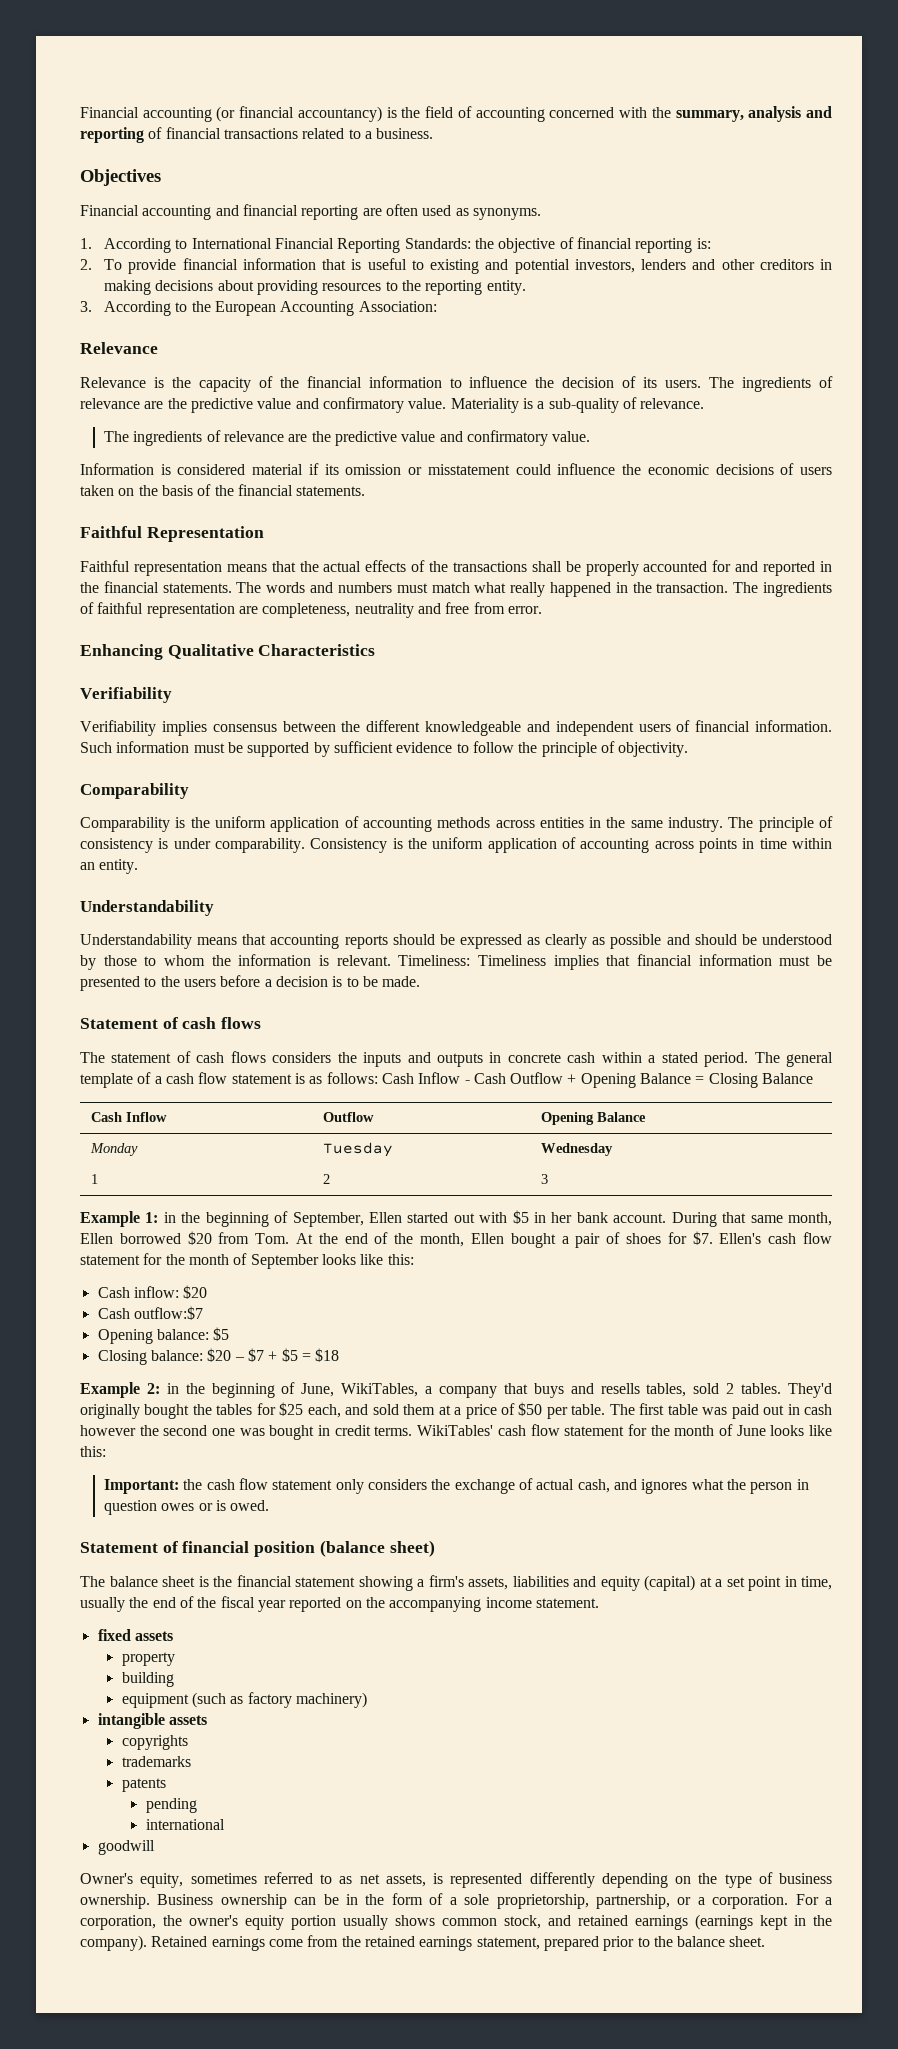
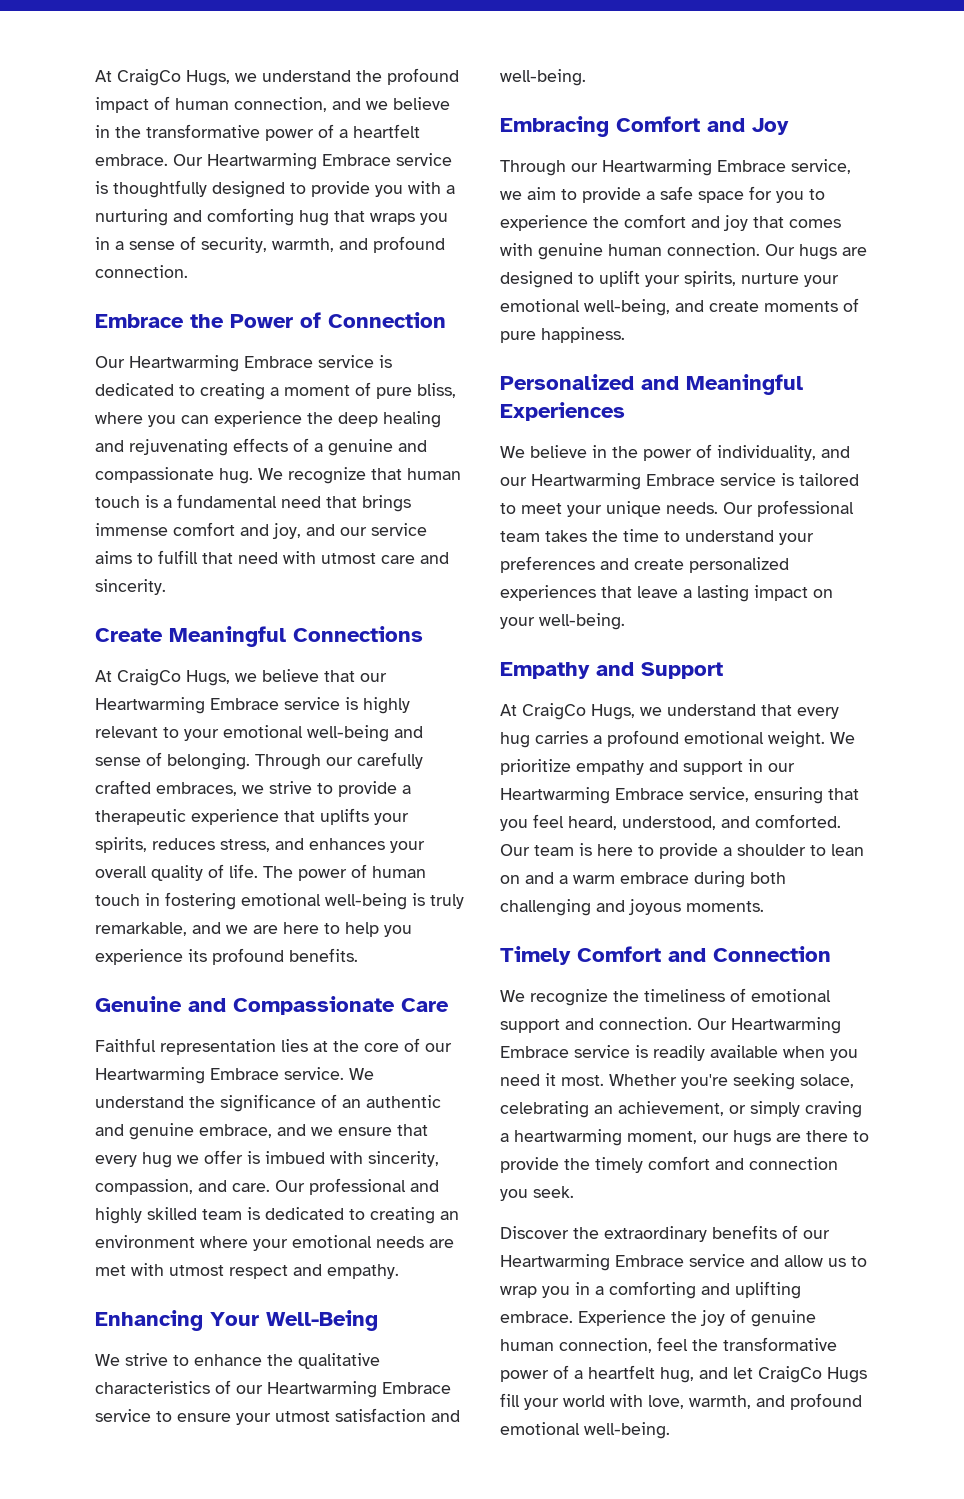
[80,106,833,122] [80,127,434,143] [80,169,161,186] [80,204,541,220] [80,237,711,253] [80,258,832,274] [104,280,526,295] [80,301,437,316] [80,342,158,354] [80,376,834,392] [80,397,705,413] [104,430,591,446] [80,463,833,475] [80,484,366,496] [80,526,264,542] [80,560,832,576] [80,581,832,597] [80,602,542,618] [80,644,376,660] [80,687,172,703] [80,720,833,736] [80,741,689,757] [80,783,189,799] [80,816,833,832] [80,837,833,853] [80,859,139,874] [80,900,214,916] [80,934,832,949] [80,954,832,970] [80,975,421,991] [80,1017,262,1029] [80,1051,834,1067] [80,1072,814,1088] [91,1112,168,1122] [323,1112,375,1122] [541,1112,647,1125] [90,1143,139,1156] [323,1142,394,1157] [541,1143,614,1156] [91,1174,99,1184] [323,1174,331,1184] [541,1174,549,1184] [80,1210,833,1227] [80,1231,833,1248] [80,1253,414,1269] [97,1285,208,1299] [97,1306,203,1320] [97,1327,230,1344] [97,1348,340,1365] [80,1382,833,1398] [80,1402,833,1419] [80,1424,833,1440] [80,1446,106,1457] [104,1478,809,1494] [104,1500,270,1515] [80,1540,435,1557] [80,1575,832,1591] [80,1596,599,1612] [97,1629,173,1641] [121,1652,175,1666] [121,1672,174,1687] [121,1692,367,1708] [97,1713,207,1729] [121,1735,188,1750] [121,1756,191,1767] [121,1778,166,1792] [145,1798,197,1813] [145,1819,225,1830] [97,1840,155,1855] [80,1872,832,1888] [80,1893,832,1909] [80,1914,832,1930] [80,1935,766,1951] Financial accounting (or financial accountancy) is the field of accounting concerned with the summary, analysis and reporting of financial transactions related to a business. // Objectives // Financial accounting and financial reporting are often used as synonyms. // 1. According to International Financial Reporting Standards: the objective of financial reporting is: // 2. To provide financial information that is useful to existing and potential investors, lenders and other creditors in making decisions about providing resources to the reporting entity. // 3. According to the European Accounting Association: // Relevance // Relevance is the capacity of the financial information to influence the decision of its users. The ingredients of relevance are the predictive value and confirmatory value. Materiality is a sub-quality of relevance. // The ingredients of relevance are the predictive value and confirmatory value. // Information is considered material if its omission or misstatement could influence the economic decisions of users taken on the basis of the financial statements. // Faithful Representation // Faithful representation means that the actual effects of the transactions shall be properly accounted for and reported in the financial statements. The words and numbers must match what really happened in the transaction. The ingredients of faithful representation are completeness, neutrality and free from error. // Enhancing Qualitative Characteristics // Verifiability // Verifiability implies consensus between the different knowledgeable and independent users of financial information. Such information must be supported by sufficient evidence to follow the principle of objectivity. // Comparability // Comparability is the uniform application of accounting methods across entities in the same industry. The principle of consistency is under comparability. Consistency is the uniform application of accounting across points in time within an entity. // Understandability // Understandability means that accounting reports should be expressed as clearly as possible and should be understood by those to whom the information is relevant. Timeliness: Timeliness implies that financial information must be presented to the users before a decision is to be made. // Statement of cash flows // The statement of cash flows considers the inputs and outputs in concrete cash within a stated period. The general template of a cash flow statement is as follows: Cash Inflow - Cash Outflow + Opening Balance = Closing Balance // Cash Inflow | Outflow | Opening Balance // Monday | Tuesday | Wednesday // 1 | 2 | 3 // Example 1: in the beginning of September, Ellen started out with $5 in her bank account. During that same month, Ellen borrowed $20 from Tom. At the end of the month, Ellen bought a pair of shoes for $7. Ellen's cash flow statement for the month of September looks like this: // Cash inflow: $20 // Cash outflow:$7 // Opening balance: $5 // Closing balance: $20 – $7 + $5 = $18 // Example 2: in the beginning of June, WikiTables, a company that buys and resells tables, sold 2 tables. They'd originally bought the tables for $25 each, and sold them at a price of $50 per table. The first table was paid out in cash however the second one was bought in credit terms. WikiTables' cash flow statement for the month of June looks like this: // Important: the cash flow statement only considers the exchange of actual cash, and ignores what the person in question owes or is owed. // Statement of financial position (balance sheet) // The balance sheet is the financial statement showing a firm's assets, liabilities and equity (capital) at a set point in time, usually the end of the fiscal year reported on the accompanying income statement. // fixed assets // property // building // equipment (such as factory machinery) // intangible assets // copyrights // trademarks // patents // pending // international // goodwill // Owner's equity, sometimes referred to as net assets, is represented differently depending on the type of business ownership. Business ownership can be in the form of a sole proprietorship, partnership, or a corporation. For a corporation, the owner's equity portion usually shows common stock, and retained earnings (earnings kept in the company). Retained earnings come from the retained earnings statement, prepared prior to the balance sheet. -> [95,68,459,86] [95,96,450,113] [95,124,420,141] [95,153,452,170] [95,180,455,198] [95,208,448,226] [95,236,445,253] [95,265,188,278] [95,312,446,328] [95,355,392,372] [95,382,456,400] [95,411,441,428] [95,438,427,456] [95,467,461,484] [95,494,411,512] [95,522,427,539] [95,550,449,564] [95,579,166,595] [95,626,423,647] [95,669,387,686] [95,697,410,714] [95,725,423,742] [95,752,423,770] [95,780,411,797] [95,808,409,825] [95,837,425,853] [95,864,426,881] [95,892,464,910] [95,922,412,937] [95,948,358,965] [95,996,449,1015] [95,1038,452,1055] [95,1067,374,1084] [95,1094,441,1112] [95,1123,428,1140] [95,1150,439,1168] [95,1178,439,1195] [95,1207,459,1224] [95,1235,454,1251] [95,1263,399,1279] [95,1310,378,1331] [95,1353,380,1369] [95,1380,451,1398] [95,1408,460,1425] [500,69,586,86] [500,116,789,137] [500,159,851,176] [500,186,825,203] [500,214,841,231] [500,243,867,260] [500,270,839,288] [500,298,859,316] [500,327,625,343] [500,374,803,395] [500,402,625,421] [500,444,850,461] [500,473,859,490] [500,500,854,517] [500,529,814,545] [500,556,789,573] [500,585,833,602] [500,613,625,630] [500,662,723,679] [500,703,839,720] [500,730,855,748] [500,759,795,775] [500,787,859,804] [500,814,841,831] [500,843,864,859] [500,871,786,888] [500,899,764,916] [500,946,831,965] [500,988,831,1006] [500,1017,841,1034] [500,1045,858,1061] [500,1073,854,1090] [500,1101,862,1118] [500,1129,869,1146] [500,1156,838,1173] [500,1186,574,1201] [500,1225,830,1242] [500,1254,867,1271] [500,1281,801,1299] [500,1309,816,1327] [500,1337,837,1353] [500,1365,867,1383] [500,1393,862,1410] [500,1422,670,1439] At CraigCo Hugs, we understand the profound impact of human connection, and we believe in the transformative power of a heartfelt embrace. Our Heartwarming Embrace service is thoughtfully designed to provide you with a nurturing and comforting hug that wraps you in a sense of security, warmth, and profound connection. // Embrace the Power of Connection // Our Heartwarming Embrace service is dedicated to creating a moment of pure bliss, where you can experience the deep healing and rejuvenating effects of a genuine and compassionate hug. We recognize that human touch is a fundamental need that brings immense comfort and joy, and our service aims to fulfill that need with utmost care and sincerity. // Create Meaningful Connections // At CraigCo Hugs, we believe that our Heartwarming Embrace service is highly relevant to your emotional well-being and sense of belonging. Through our carefully crafted embraces, we strive to provide a therapeutic experience that uplifts your spirits, reduces stress, and enhances your overall quality of life. The power of human touch in fostering emotional well-being is truly remarkable, and we are here to help you experience its profound benefits. // Genuine and Compassionate Care // Faithful representation lies at the core of our Heartwarming Embrace service. We understand the significance of an authentic and genuine embrace, and we ensure that every hug we offer is imbued with sincerity, compassion, and care. Our professional and highly skilled team is dedicated to creating an environment where your emotional needs are met with utmost respect and empathy. // Enhancing Your Well-Being // We strive to enhance the qualitative characteristics of our Heartwarming Embrace service to ensure your utmost satisfaction and well-being. // Embracing Comfort and Joy // Through our Heartwarming Embrace service, we aim to provide a safe space for you to experience the comfort and joy that comes with genuine human connection. Our hugs are designed to uplift your spirits, nurture your emotional well-being, and create moments of pure happiness. // Personalized and Meaningful Experiences // We believe in the power of individuality, and our Heartwarming Embrace service is tailored to meet your unique needs. Our professional team takes the time to understand your preferences and create personalized experiences that leave a lasting impact on your well-being. // Empathy and Support // At CraigCo Hugs, we understand that every hug carries a profound emotional weight. We prioritize empathy and support in our Heartwarming Embrace service, ensuring that you feel heard, understood, and comforted. Our team is here to provide a shoulder to lean on and a warm embrace during both challenging and joyous moments. // Timely Comfort and Connection // We recognize the timeliness of emotional support and connection. Our Heartwarming Embrace service is readily available when you need it most. Whether you're seeking solace, celebrating an achievement, or simply craving a heartwarming moment, our hugs are there to provide the timely comfort and connection you seek. // Discover the extraordinary benefits of our Heartwarming Embrace service and allow us to wrap you in a comforting and uplifting embrace. Experience the joy of genuine human connection, feel the transformative power of a heartfelt hug, and let CraigCo Hugs fill your world with love, warmth, and profound emotional well-being.

